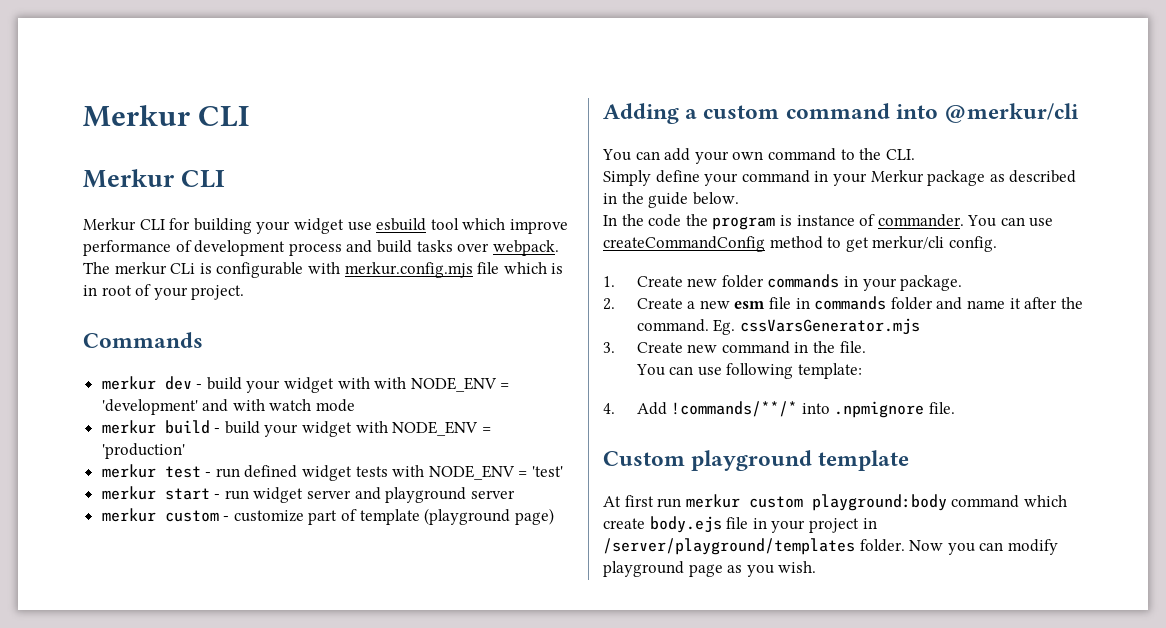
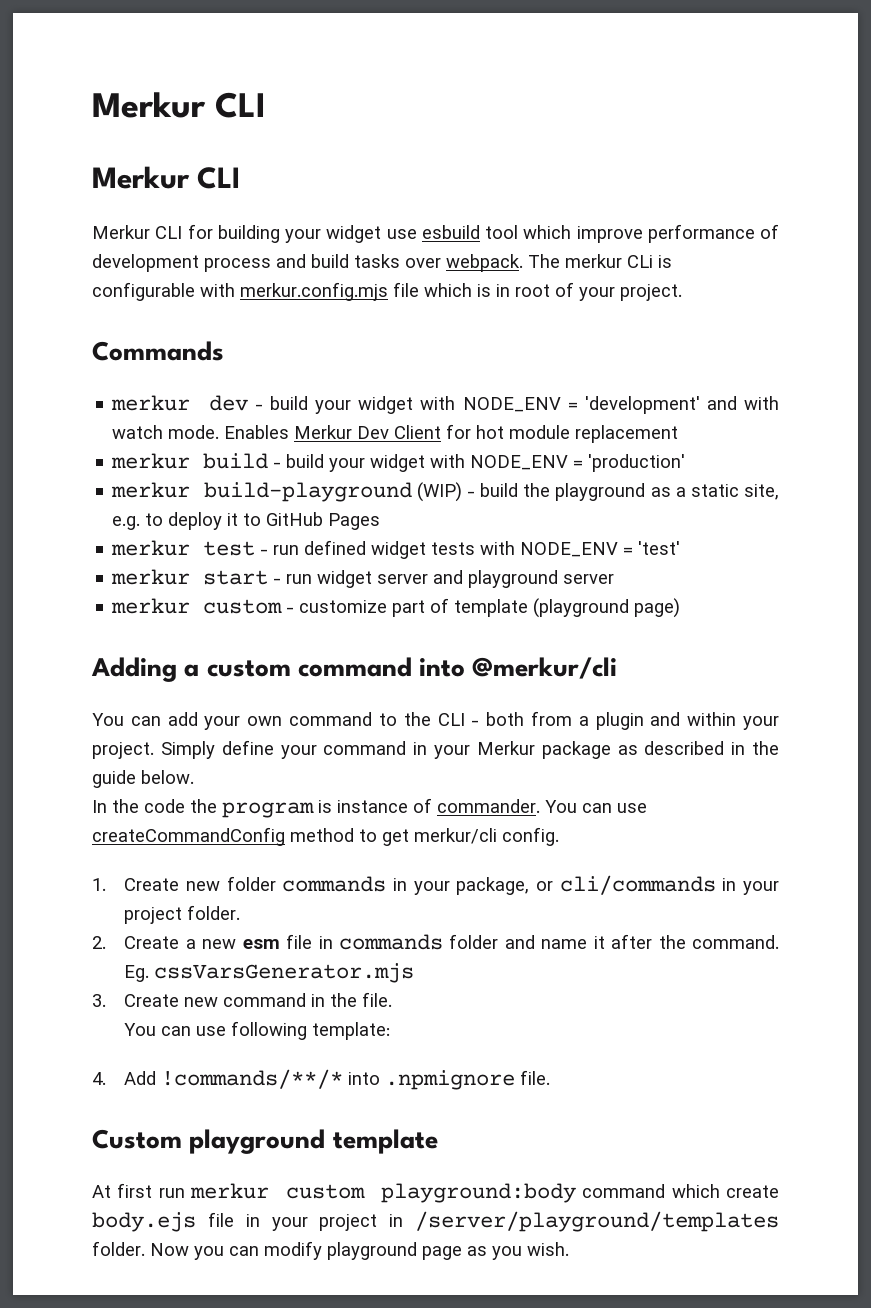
[374,377,407,389] with -> (456, 403) none
[316,399,356,412] mode -> [168,424,679,443] mode. Enables Merkur Dev Client for hot module replacement
(185, 451) none -> [111,482,779,502] [112,512,381,530] // merkur build-playground (WIP) - build the playground as a static site, e.g. to deploy it to GitHub Pages
[885,149,915,160] CLI. // -> [437,711,779,730] [92,742,154,759] CLI - both from a plugin and within your project.
[900,275,963,291] package. -> [456,875,779,895] [124,905,241,924] package, or cli/commands in your project folder.

